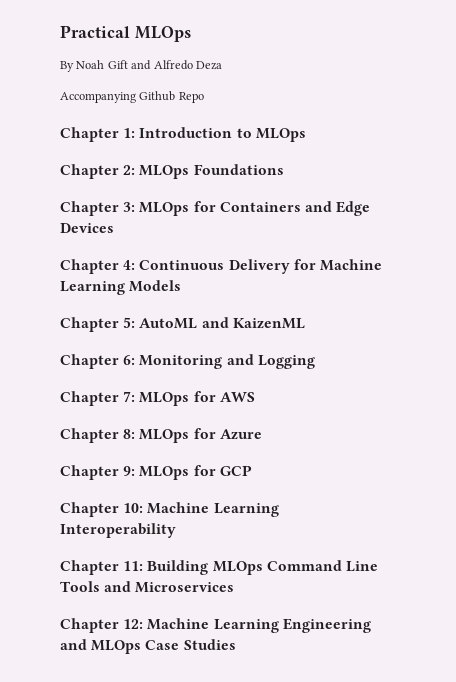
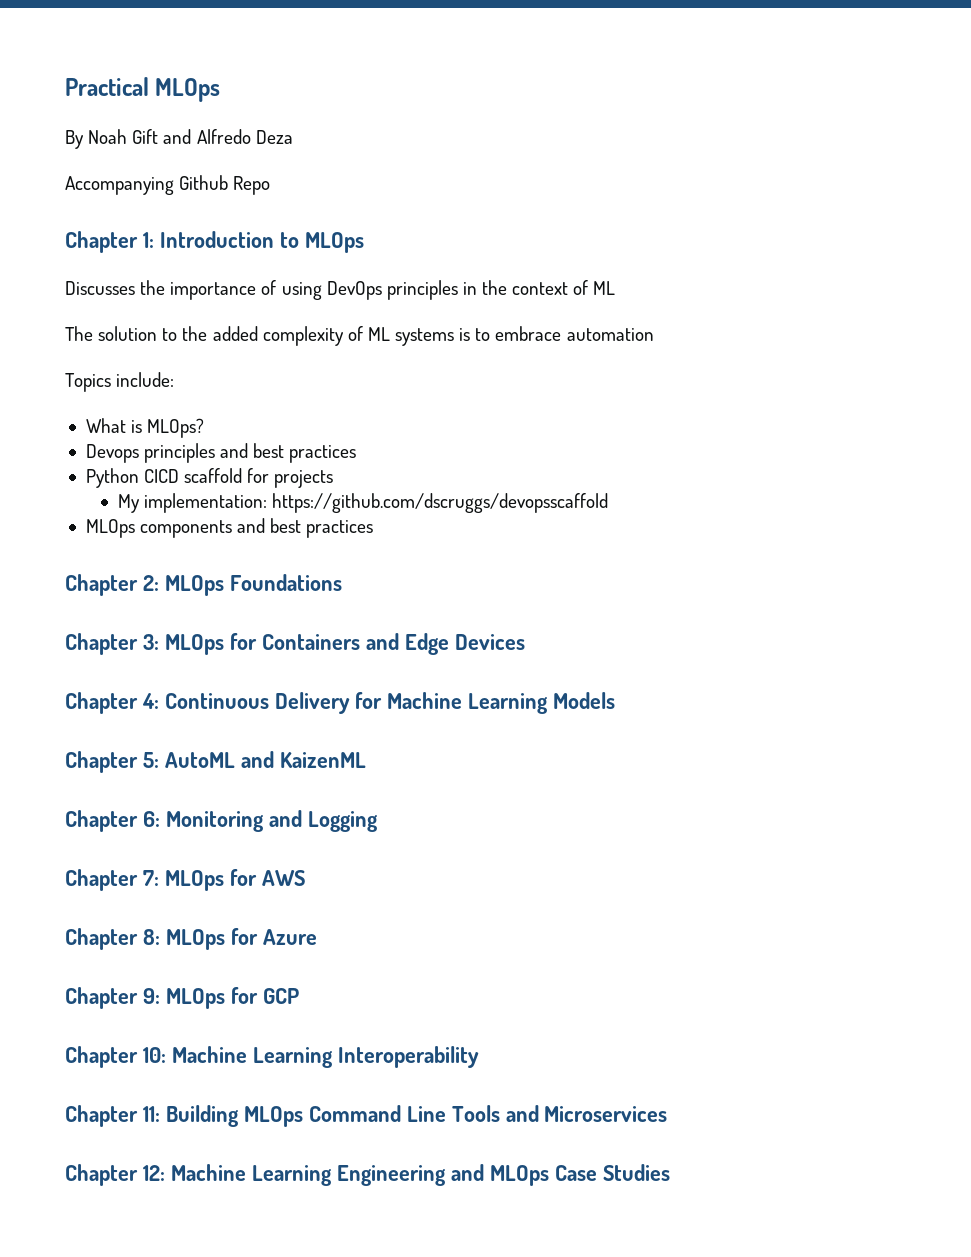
(306, 135) none -> [65,280,616,300] [65,326,654,346] [65,372,175,392] [85,418,205,438] [85,443,357,463] [85,468,334,488] [118,493,609,513] [85,518,374,538] // Discusses the importance of using DevOps principles in the context of ML // The solution to the added complexity of ML systems is to embrace automation // Topics include: // What is MLOps? // Devops principles and best practices // Python CICD scaffold for projects // My implementation: https://github.com/dscruggs/devopsscaffold // MLOps components and best practices

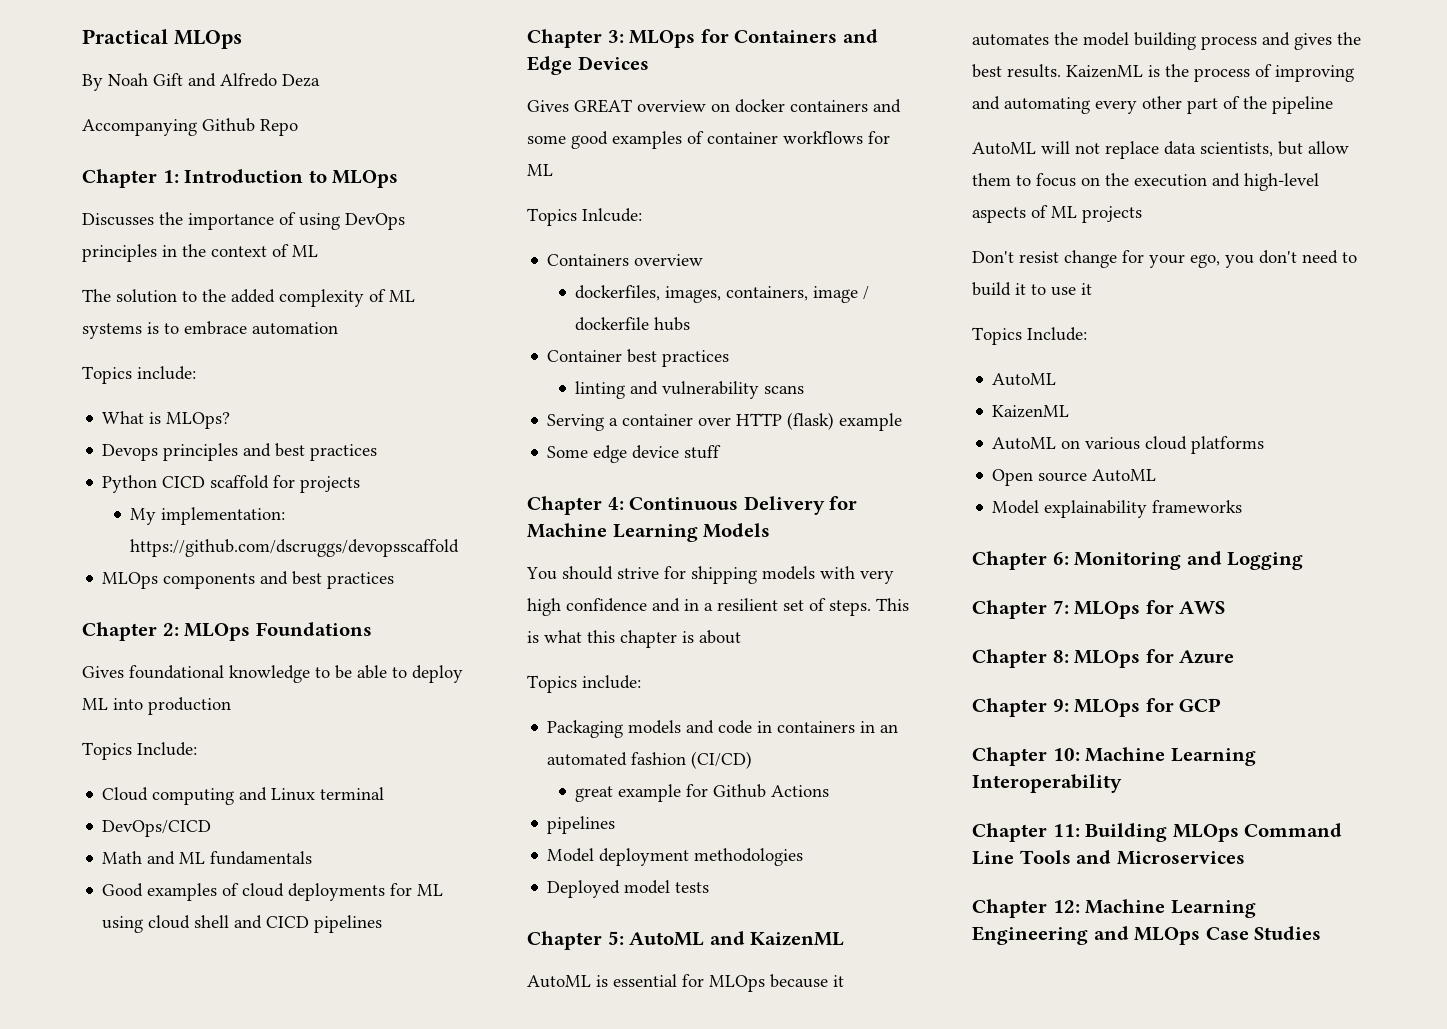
(342, 582) none -> [82,665,463,683] [82,697,231,715] [82,742,197,760] [102,787,385,805] [102,820,212,837] [102,851,313,865] [102,883,444,901] [102,915,383,933] // Gives foundational knowledge to be able to deploy ML into production // Topics Include: // Cloud computing and Linux terminal // DevOps/CICD // Math and ML fundamentals // Good examples of cloud deployments for ML using cloud shell and CICD pipelines
(525, 642) none -> [527,99,901,113] [527,131,890,149] [527,164,553,176] [527,208,642,226] [547,254,704,266] [575,285,870,303] [575,317,691,331] [547,349,730,367] [575,381,805,399] [547,412,903,431] [547,445,722,463] // Gives GREAT overview on docker containers and some good examples of container workflows for ML // Topics Inlcude: // Containers overview // dockerfiles, images, containers, image / dockerfile hubs // Container best practices // linting and vulnerability scans // Serving a container over HTTP (flask) example // Some edge device stuff
(615, 700) none -> [526,566,894,584] [527,598,909,616] [527,630,741,648] [527,675,641,693] [547,720,899,738] [547,751,753,769] [575,784,830,802] [547,816,616,834] [547,848,804,866] [547,880,710,898] // You should strive for shipping models with very high confidence and in a resilient set of steps. This is what this chapter is about // Topics include: // Packaging models and code in containers in an automated fashion (CI/CD) // great example for Github Actions // pipelines // Model deployment methodologies // Deployed model tests
(366, 760) none -> [527,974,844,992] [972,32,1361,50] [972,64,1354,82] [972,96,1333,114] [972,141,1349,159] [972,173,1319,191] [972,205,1142,223] [972,250,1357,268] [972,282,1092,296] [972,327,1087,345] [992,373,1057,386] [992,405,1070,418] [992,436,1265,454] [992,469,1157,486] [992,500,1243,518] // AutoML is essential for MLOps because it automates the model building process and gives the best results. KaizenML is the process of improving and automating every other part of the pipeline // AutoML will not replace data scientists, but allow them to focus on the execution and high-level aspects of ML projects // Don't resist change for your ego, you don't need to build it to use it // Topics Include: // AutoML // KaizenML // AutoML on various cloud platforms // Open source AutoML // Model explainability frameworks

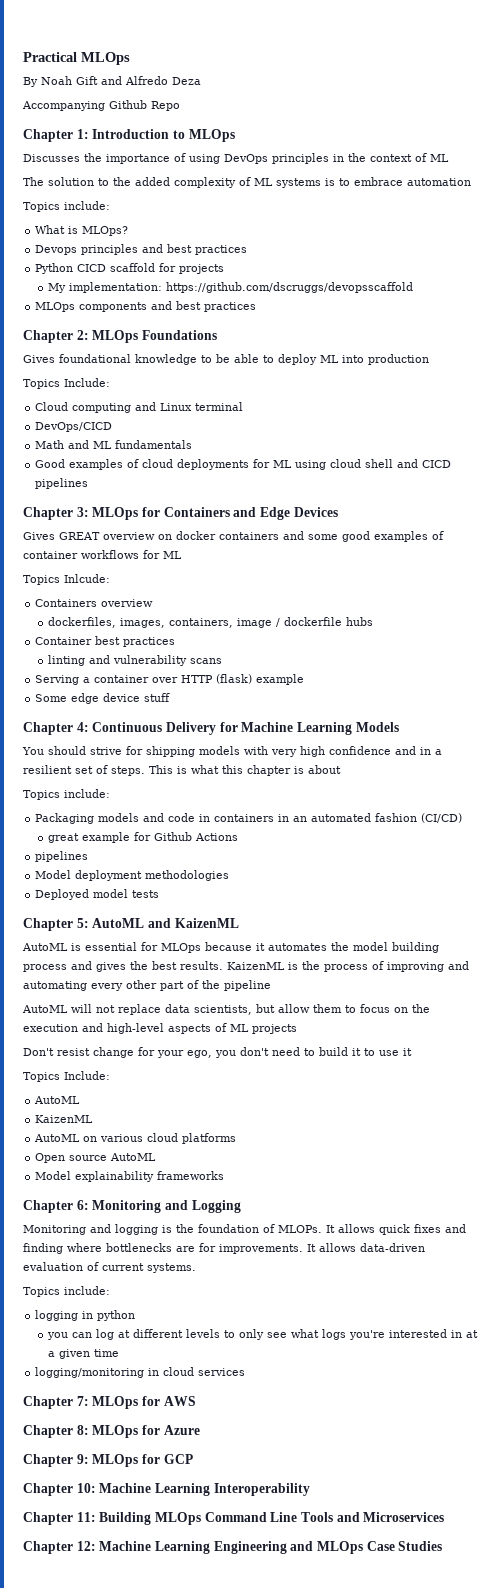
(1304, 561) none -> [23,1224,466,1235] [23,1243,425,1254] [23,1262,196,1273] [23,1286,110,1297] [35,1310,136,1321] [46,1329,478,1340] [47,1349,119,1359] [35,1367,246,1378] // Monitoring and logging is the foundation of MLOPs. It allows quick fixes and finding where bottlenecks are for improvements. It allows data-driven evaluation of current systems. // Topics include: // logging in python // you can log at different levels to only see what logs you're interested in at a given time // logging/monitoring in cloud services

